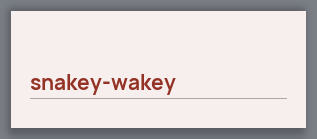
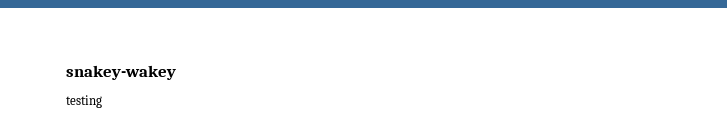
(176, 84) none -> [66,95,102,108] // testing

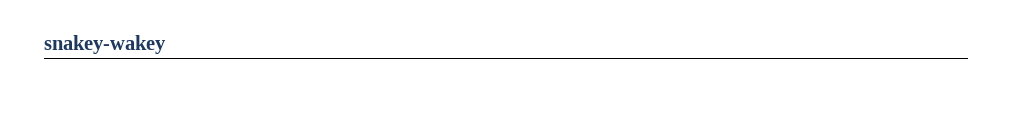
[66,95,102,108] // testing -> (166, 44) none

